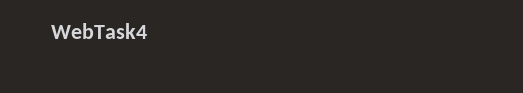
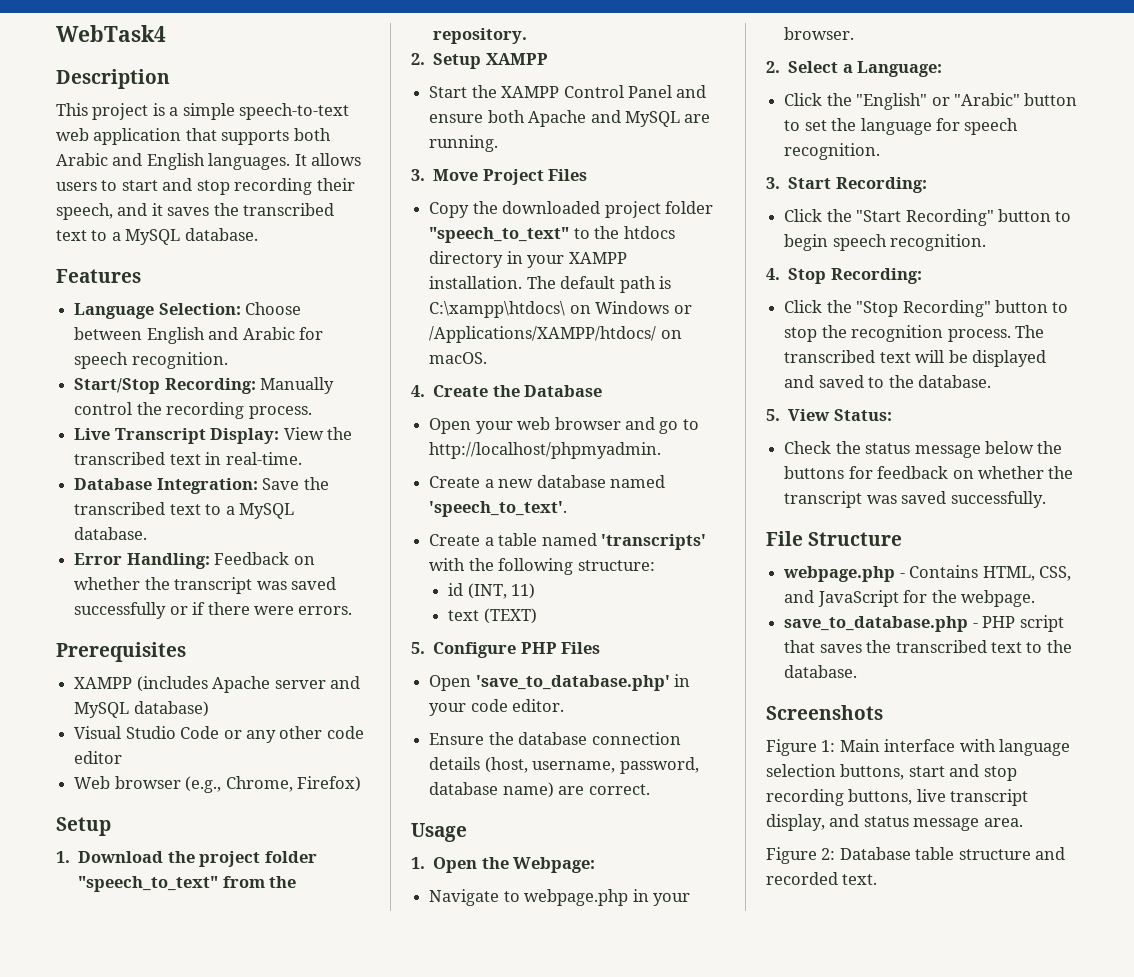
(147, 31) none -> [56,69,170,89] [56,103,350,120] [56,128,331,145] [56,153,362,170] [56,178,355,195] [56,203,335,220] [56,228,258,245] [56,269,141,283] [74,302,302,319] [74,327,323,344] [74,352,228,369] [74,377,335,394] [74,402,312,419] [74,427,352,444] [74,452,302,465] [74,477,329,494] [74,502,294,519] [74,527,148,540] [74,552,315,569] [74,577,336,594] [74,602,353,619] [56,642,186,662] [74,676,360,693] [74,701,209,718] [74,726,364,743] [74,751,123,764] [74,776,361,793] [56,817,111,836] [56,851,317,867] [78,876,297,892] [433,28,528,44] [411,53,548,69] [429,85,707,98] [429,110,711,127] [429,135,499,152] [411,169,588,185] [429,201,713,218] [429,226,675,243] [429,251,627,268] [429,276,671,293] [429,301,692,318] [429,326,682,343] [429,352,488,364] [411,385,603,397] [429,417,699,434] [429,442,662,459] [429,475,665,488] [429,501,568,517] [429,533,706,550] [429,558,655,575] [448,583,536,599] [448,608,537,624] [411,642,601,658] [429,674,691,691] [429,699,565,716] [429,732,681,745] [429,757,699,774] [429,782,650,798] [411,823,467,842] [411,857,596,873] [429,889,690,906] [784,27,855,40] [766,61,943,77] [784,93,1078,110] [784,118,1019,135] [784,143,881,160] [766,177,927,193] [784,209,1072,226] [784,234,987,251] [766,268,922,284] [784,300,1069,317] [784,325,1044,342] [784,350,1046,367] [784,375,991,388] [766,409,892,421] [784,441,1063,458] [784,466,1074,479] [784,491,1046,508] [766,531,903,546] [783,565,1071,582] [784,590,1035,607] [784,615,1064,632] [784,640,1072,653] [784,665,858,678] [766,705,883,720] [766,739,1071,756] [766,764,1017,781] [766,789,1029,806] [766,814,1023,831] [766,847,1066,864] [766,872,878,885] // Description // This project is a simple speech-to-text web application that supports both Arabic and English languages. It allows users to start and stop recording their speech, and it saves the transcribed text to a MySQL database. // Features // Language Selection: Choose between English and Arabic for speech recognition. // Start/Stop Recording: Manually control the recording process. // Live Transcript Display: View the transcribed text in real-time. // Database Integration: Save the transcribed text to a MySQL database. // Error Handling: Feedback on whether the transcript was saved successfully or if there were errors. // Prerequisites // XAMPP (includes Apache server and MySQL database) // Visual Studio Code or any other code editor // Web browser (e.g., Chrome, Firefox) // Setup // 1. Download the project folder "speech_to_text" from the repository. // 2. Setup XAMPP // Start the XAMPP Control Panel and ensure both Apache and MySQL are running. // 3. Move Project Files // Copy the downloaded project folder "speech_to_text" to the htdocs directory in your XAMPP installation. The default path is C:\xampp\htdocs\ on Windows or /Applications/XAMPP/htdocs/ on macOS. // 4. Create the Database // Open your web browser and go to http://localhost/phpmyadmin. // Create a new database named 'speech_to_text'. // Create a table named 'transcripts' with the following structure: // id (INT, 11) // text (TEXT) // 5. Configure PHP Files // Open 'save_to_database.php' in your code editor. // Ensure the database connection details (host, username, password, database name) are correct. // Usage // 1. Open the Webpage: // Navigate to webpage.php in your browser. // 2. Select a Language: // Click the "English" or "Arabic" button to set the language for speech recognition. // 3. Start Recording: // Click the "Start Recording" button to begin speech recognition. // 4. Stop Recording: // Click the "Stop Recording" button to stop the recognition process. The transcribed text will be displayed and saved to the database. // 5. View Status: // Check the status message below the buttons for feedback on whether the transcript was saved successfully. // File Structure // webpage.php - Contains HTML, CSS, and JavaScript for the webpage. // save_to_database.php - PHP script that saves the transcribed text to the database. // Screenshots // Figure 1: Main interface with language selection buttons, start and stop recording buttons, live transcript display, and status message area. // Figure 2: Database table structure and recorded text.

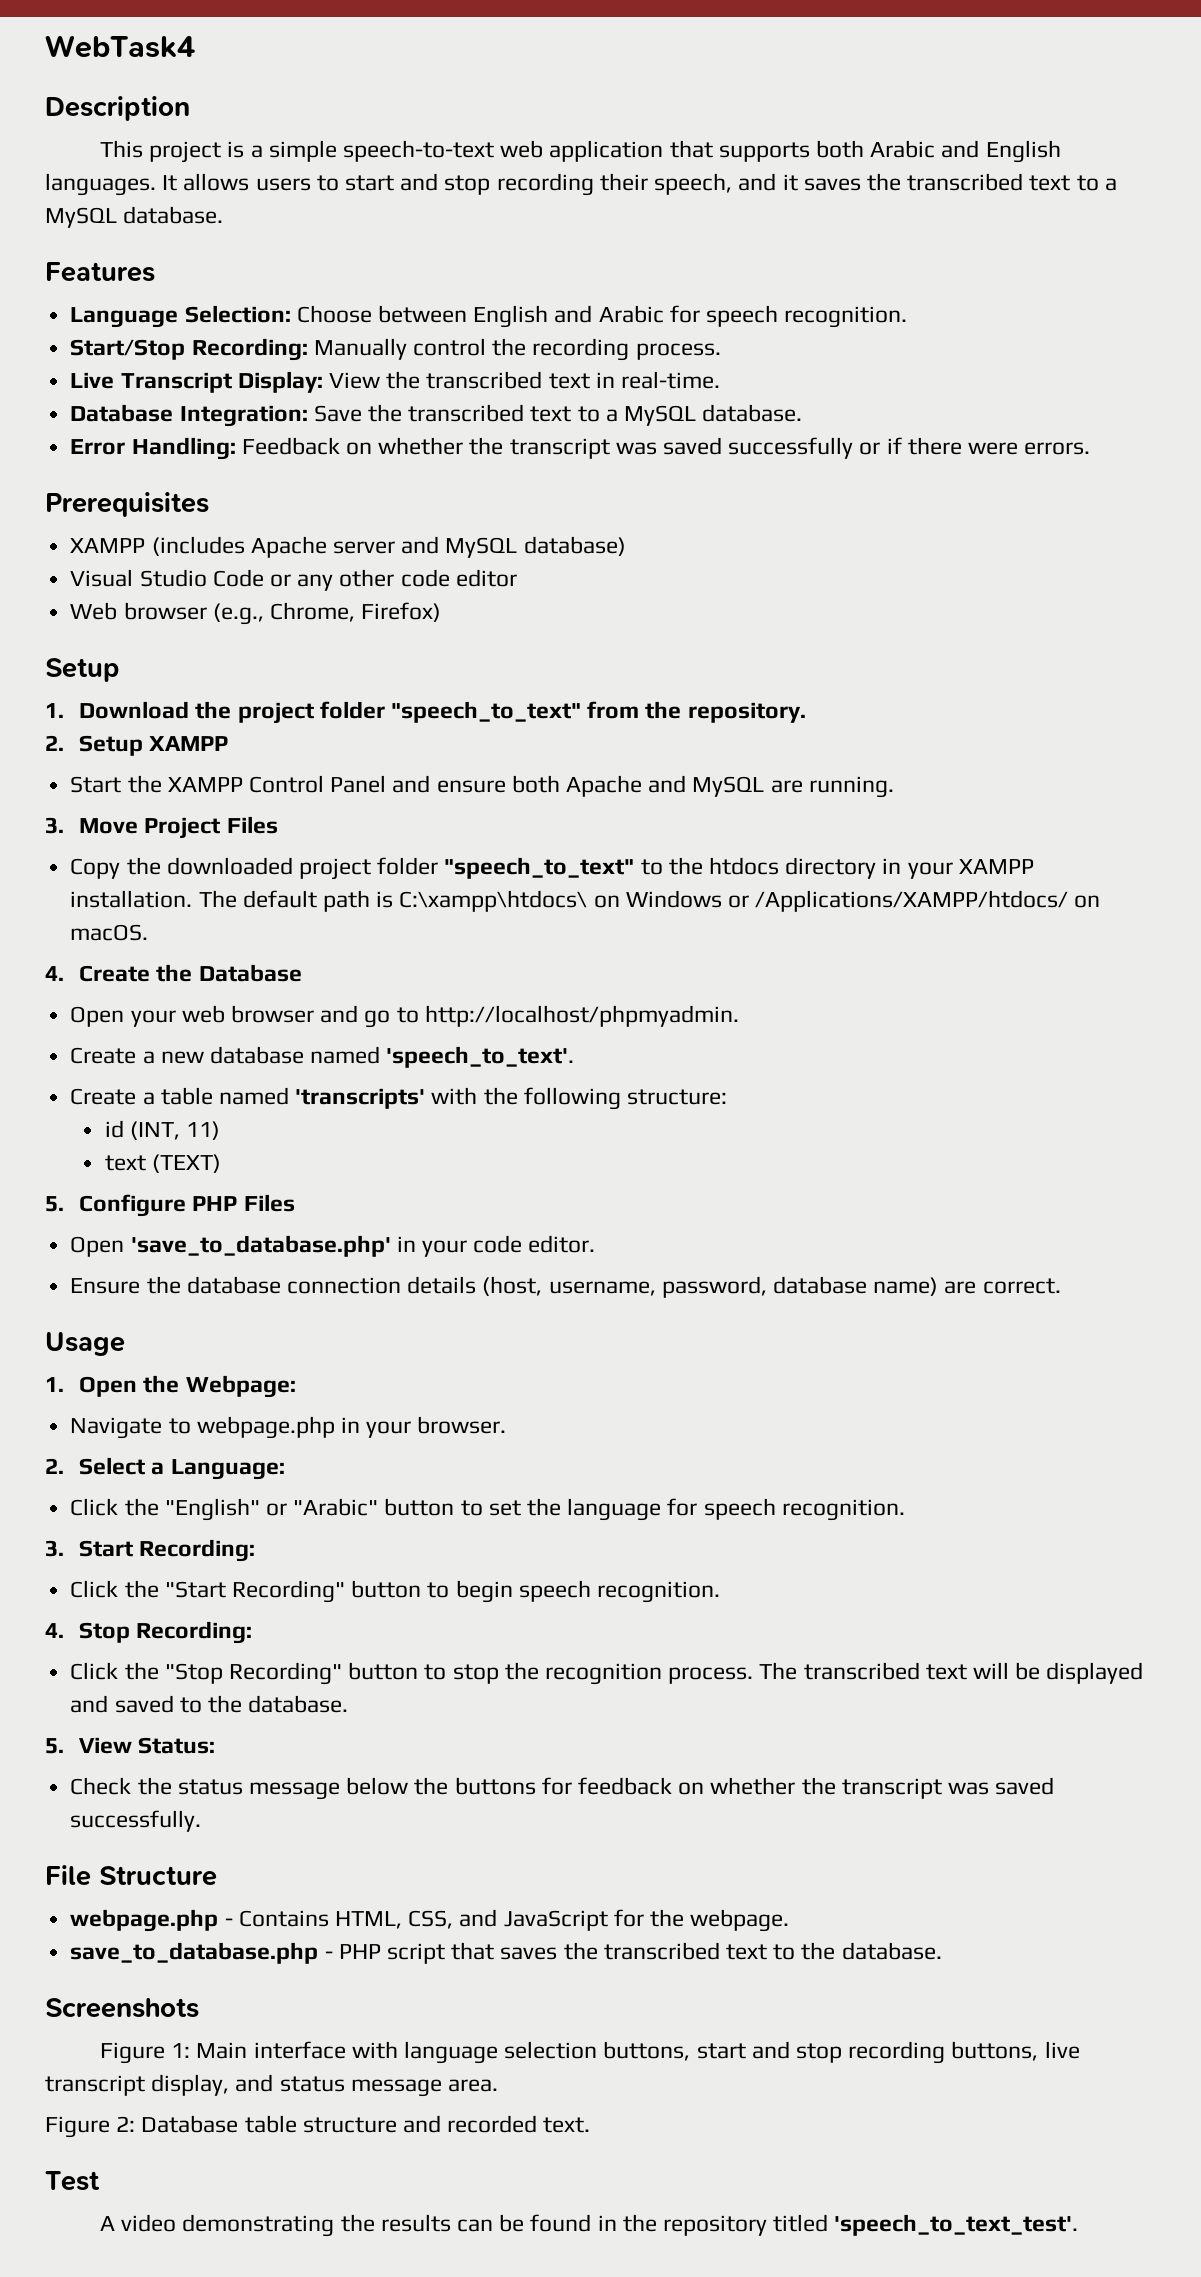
(878, 879) none -> [45,2171,100,2191] [99,2214,1079,2237] // Test // A video demonstrating the results can be found in the repository titled 'speech_to_text_test'.

